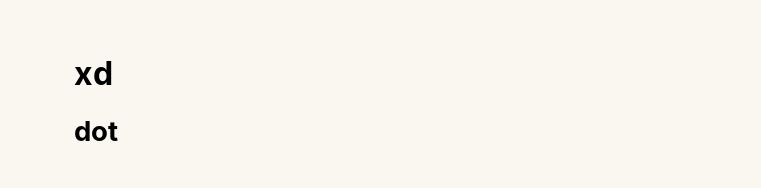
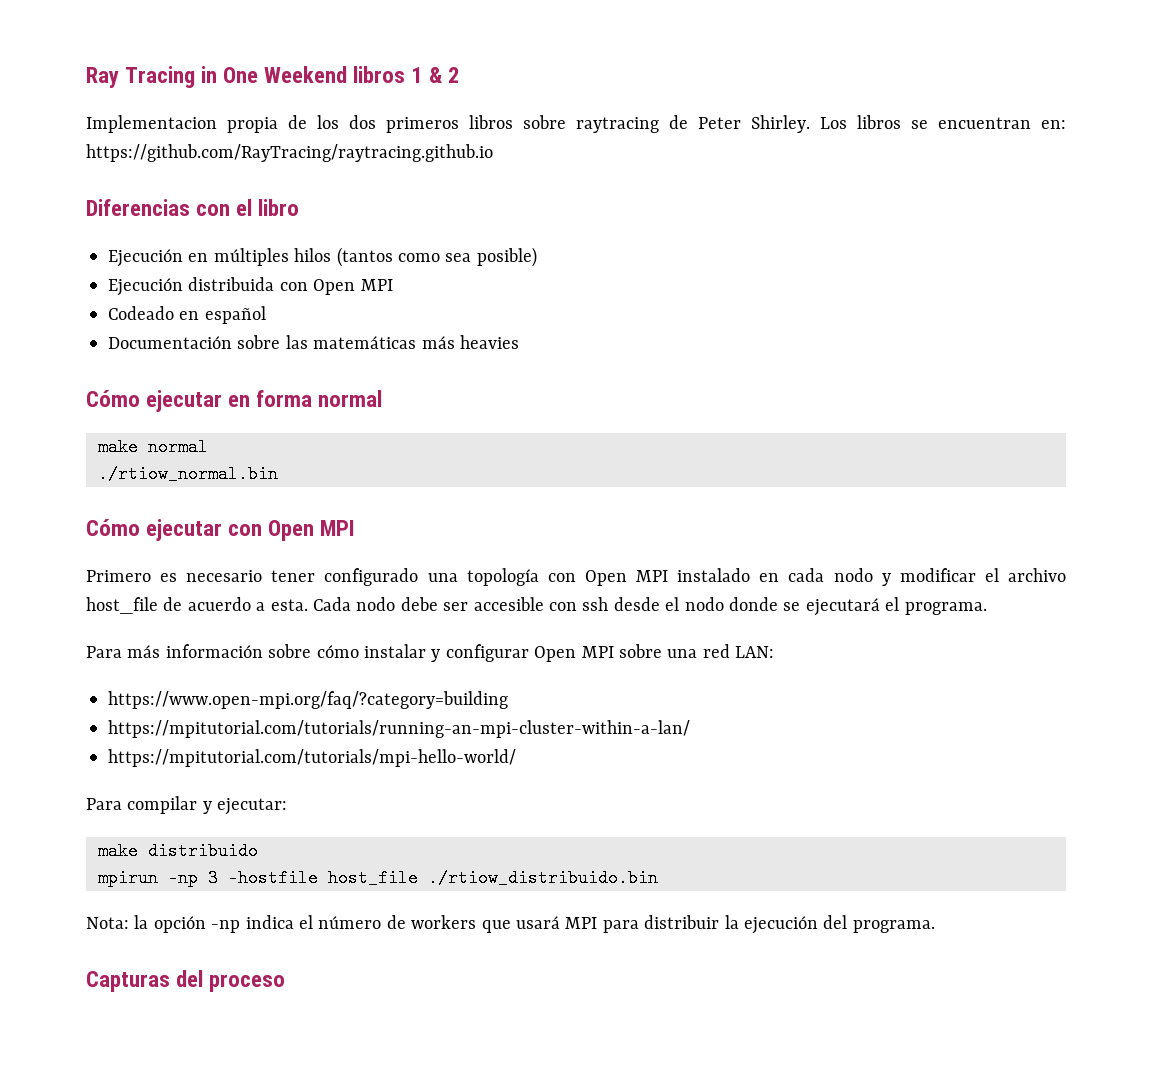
[74,61,113,85] [74,121,118,141] xd // dot -> [86,66,459,88] [86,115,1066,133] [86,144,493,162] [86,199,300,216] [108,247,537,267] [108,277,393,296] [108,306,266,324] [108,335,519,349] [86,390,383,412] [98,438,208,456] [98,465,278,483] [86,519,356,541] [86,568,1066,586] [86,597,987,616] [86,644,775,662] [108,691,508,709] [108,720,690,738] [108,749,516,767] [86,796,288,815] [98,842,258,860] [98,869,658,887] [86,915,935,934] [86,970,286,992] Ray Tracing in One Weekend libros 1 & 2 // Implementacion propia de los dos primeros libros sobre raytracing de Peter Shirley. Los libros se encuentran en: https://github.com/RayTracing/raytracing.github.io // Diferencias con el libro // Ejecución en múltiples hilos (tantos como sea posible) // Ejecución distribuida con Open MPI // Codeado en español // Documentación sobre las matemáticas más heavies // Cómo ejecutar en forma normal // make normal // ./rtiow_normal.bin // Cómo ejecutar con Open MPI // Primero es necesario tener configurado una topología con Open MPI instalado en cada nodo y modificar el archivo host_file de acuerdo a esta. Cada nodo debe ser accesible con ssh desde el nodo donde se ejecutará el programa. // Para más información sobre cómo instalar y configurar Open MPI sobre una red LAN: // https://www.open-mpi.org/faq/?category=building // https://mpitutorial.com/tutorials/running-an-mpi-cluster-within-a-lan/ // https://mpitutorial.com/tutorials/mpi-hello-world/ // Para compilar y ejecutar: // make distribuido // mpirun -np 3 -hostfile host_file ./rtiow_distribuido.bin // Nota: la opción -np indica el número de workers que usará MPI para distribuir la ejecución del programa. // Capturas del proceso

